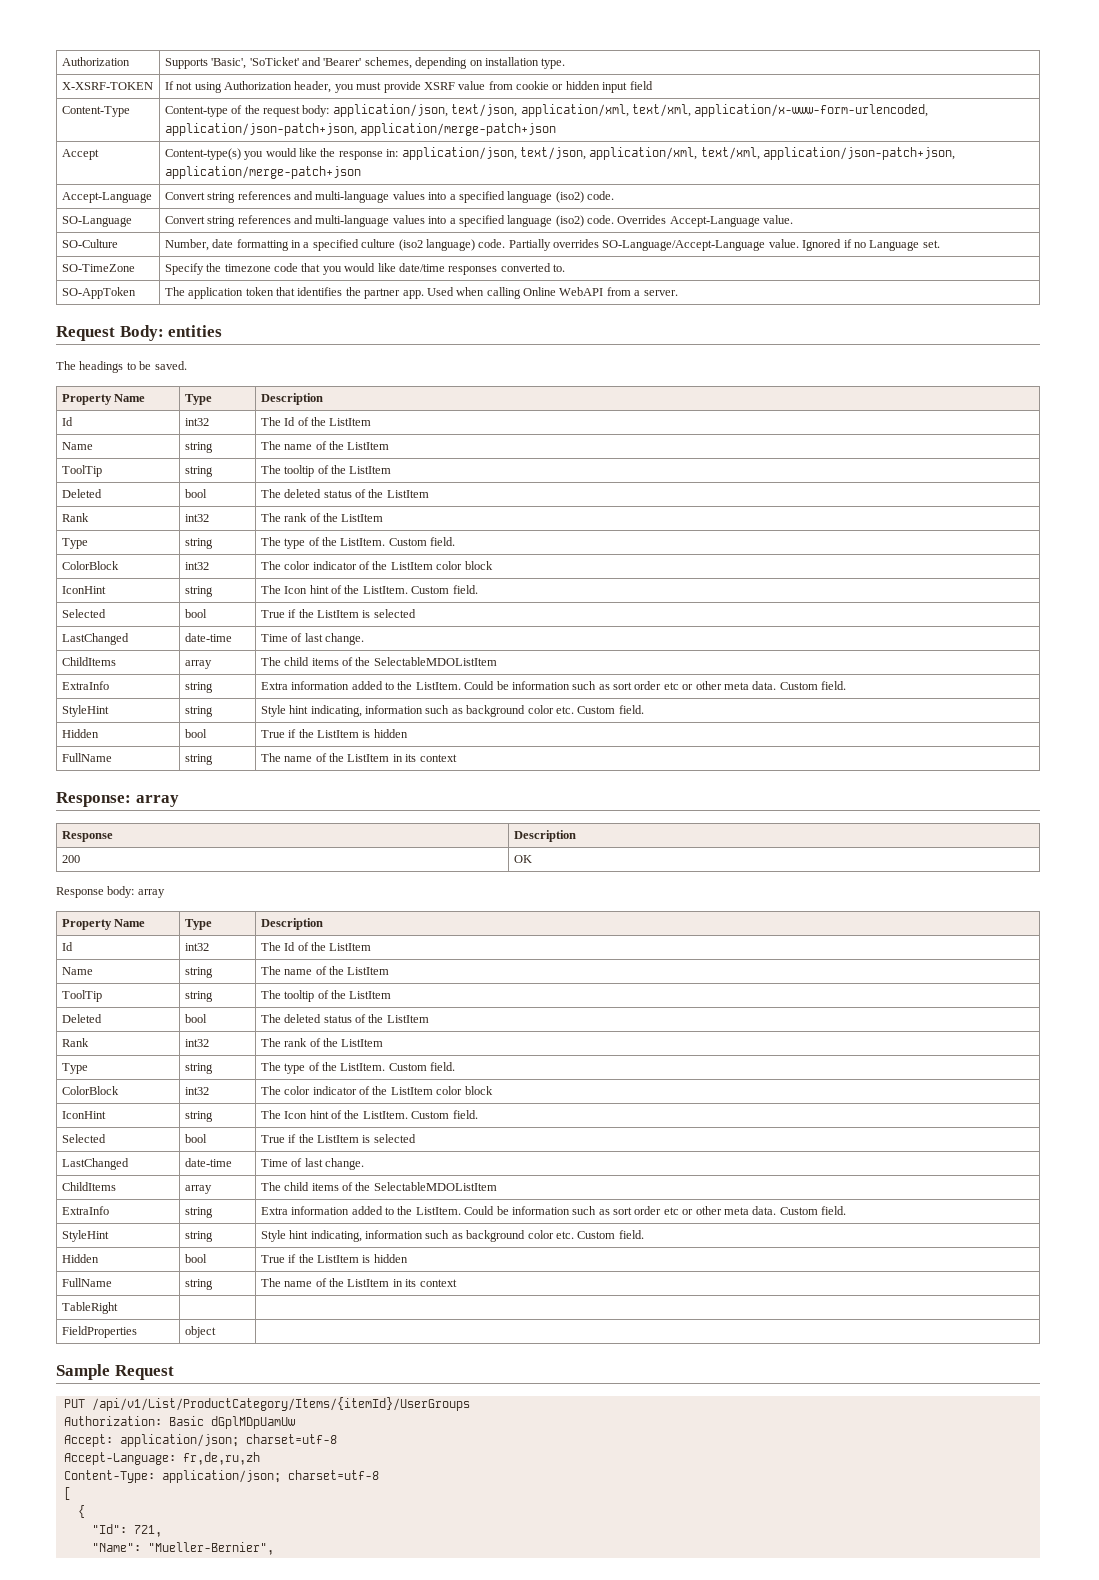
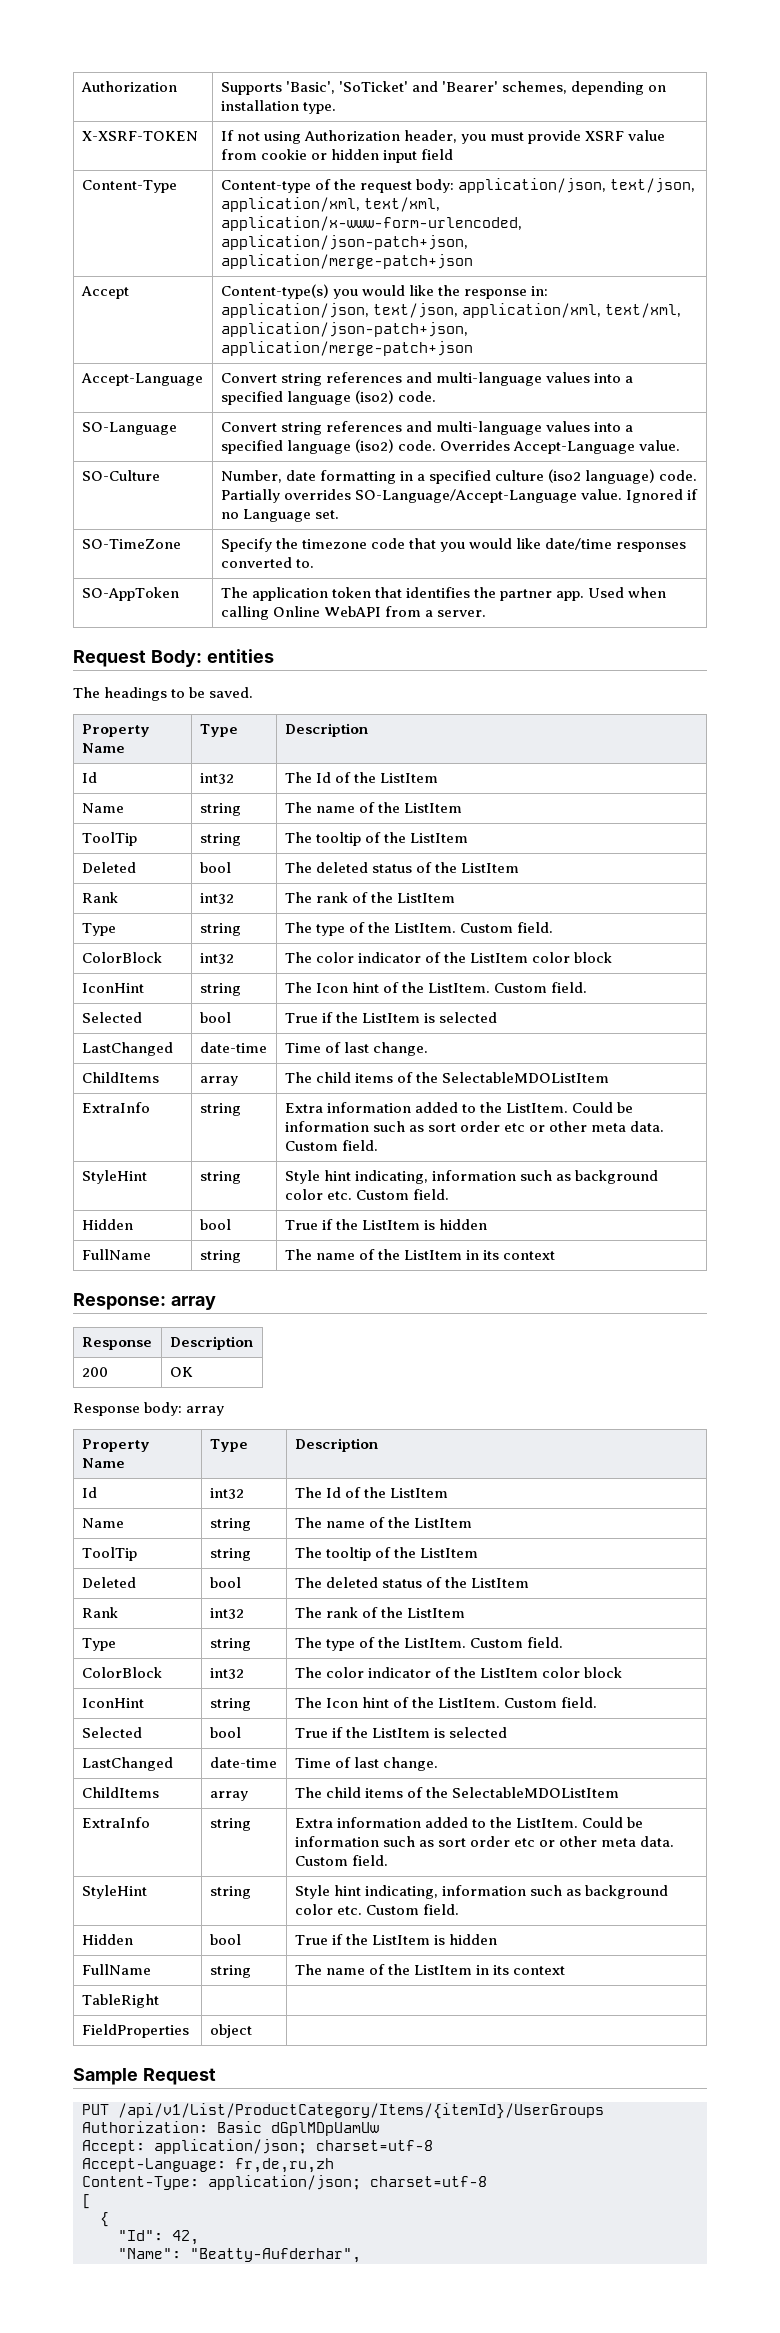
[133,1525,162,1537] 721, -> [172,2230,199,2245] 42,
[147,1542,274,1555] "Mueller-Bernier", -> [190,2248,361,2263] "Beatty-Aufderhar",

